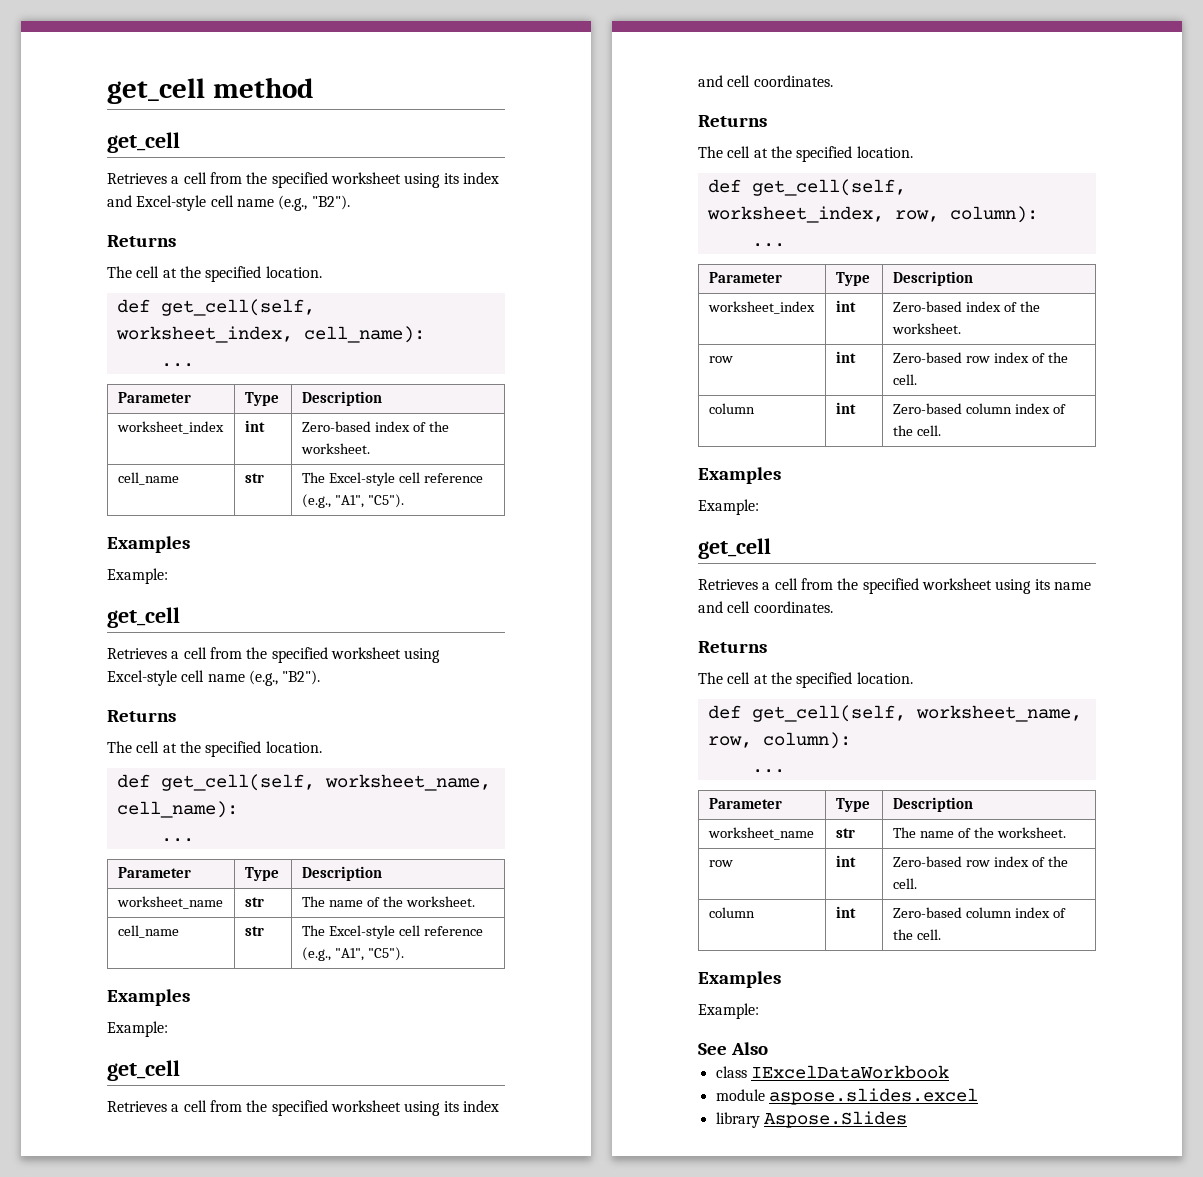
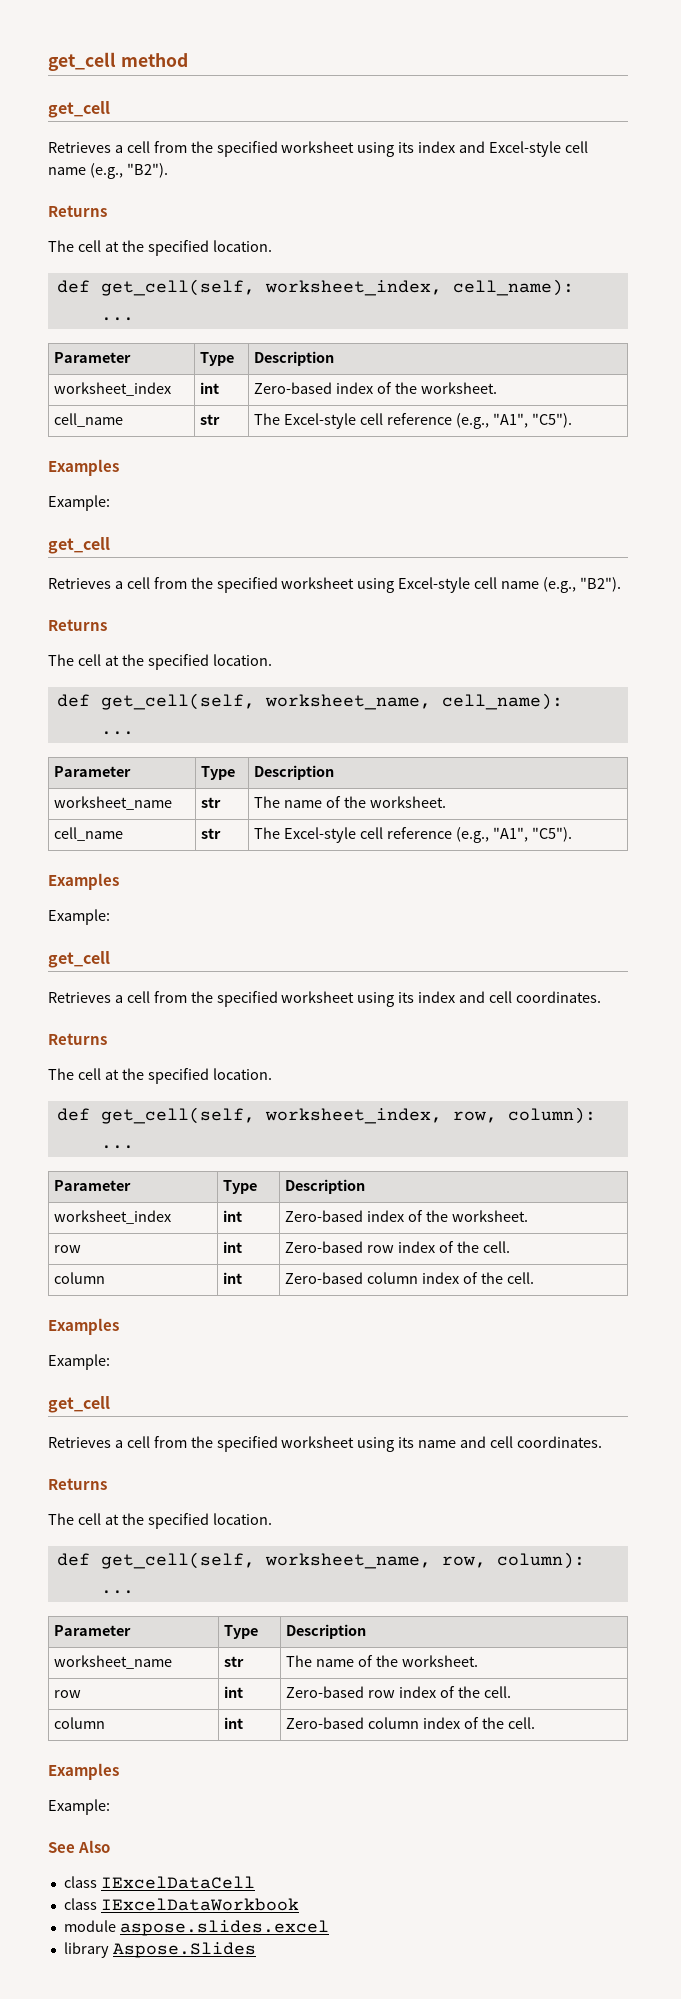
(768, 1048) none -> [63,1876,255,1889] // class IExcelDataCell

